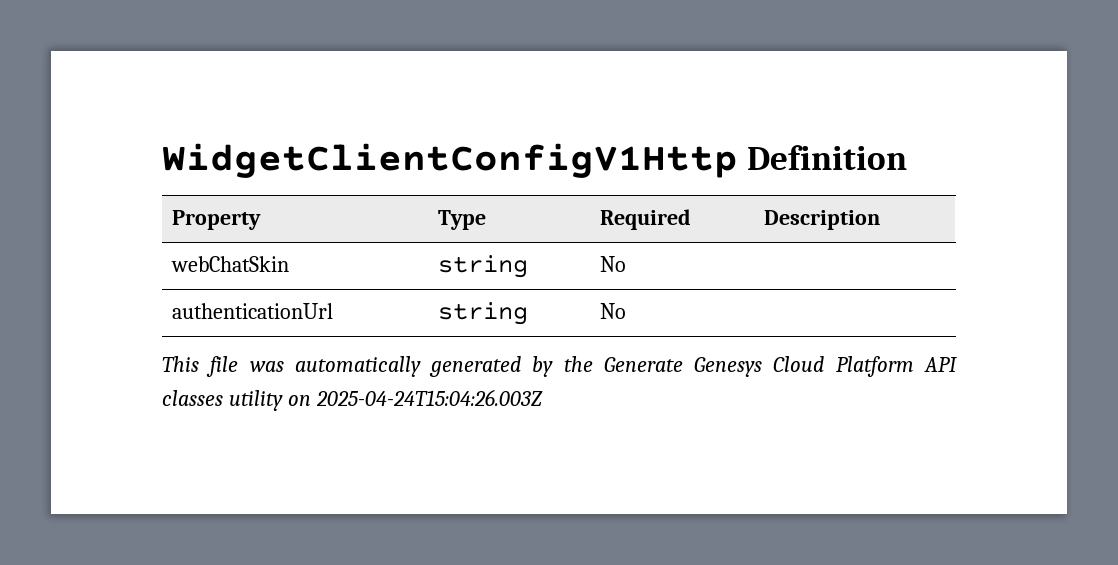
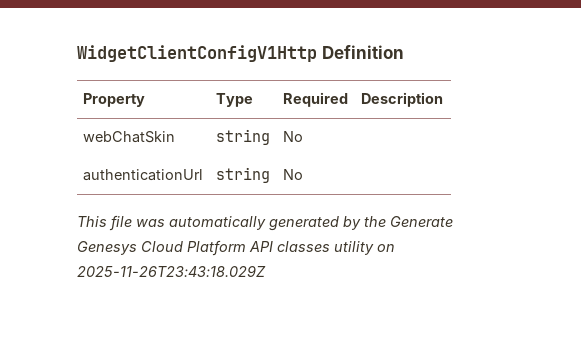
[315,389,543,406] 2025-04-24T15:04:26.003Z -> [77,265,266,277] 2025-11-26T23:43:18.029Z

